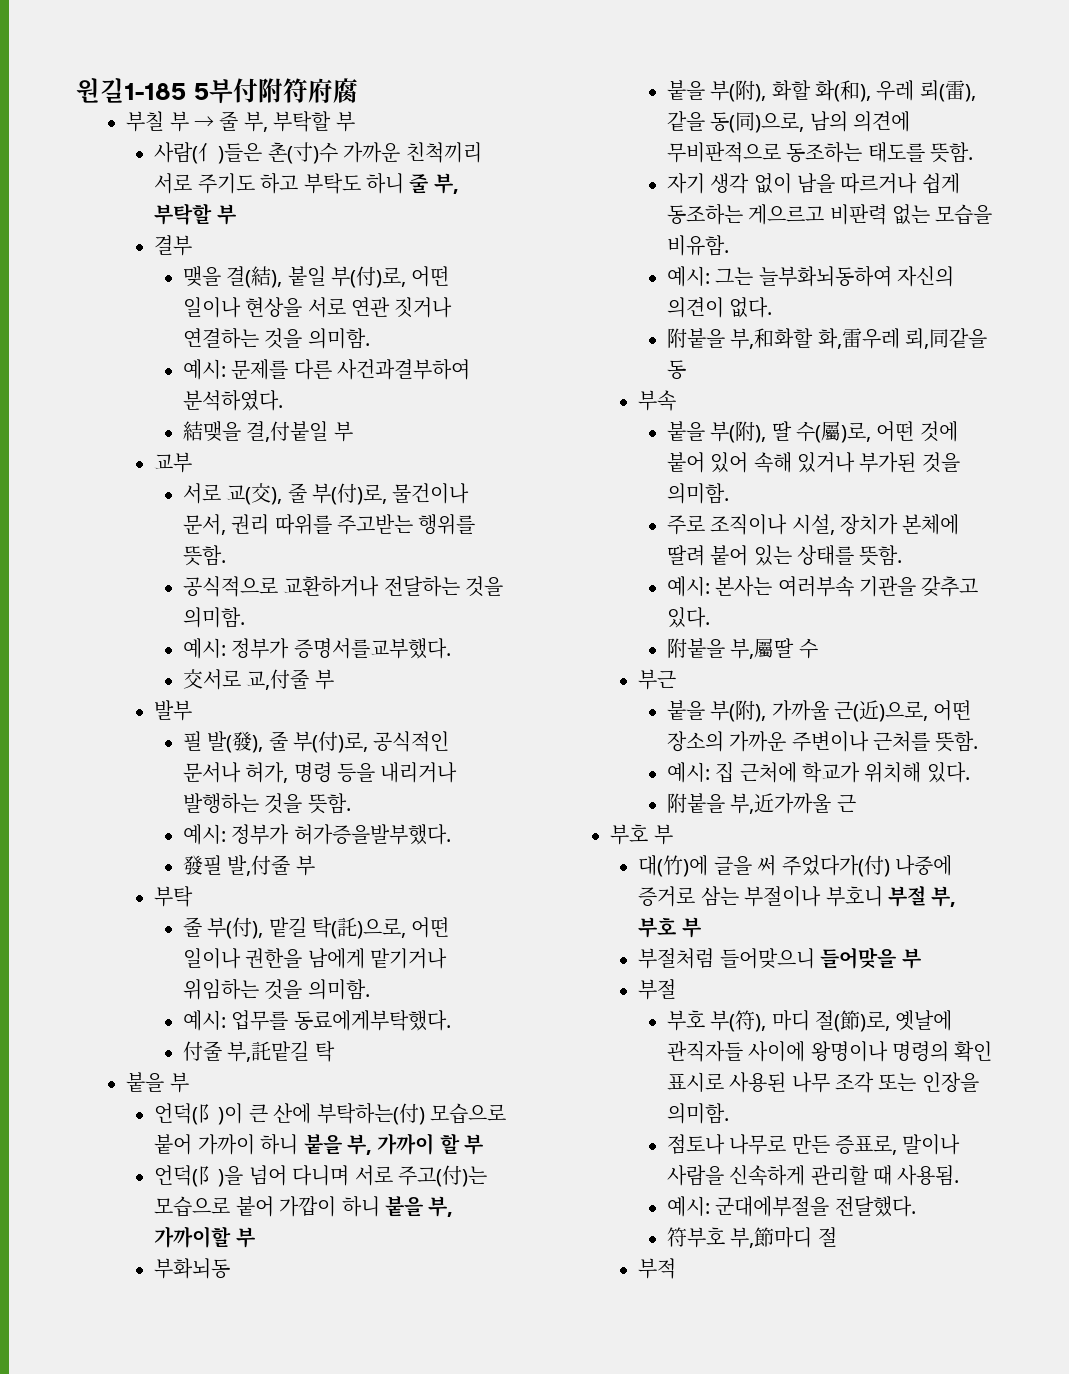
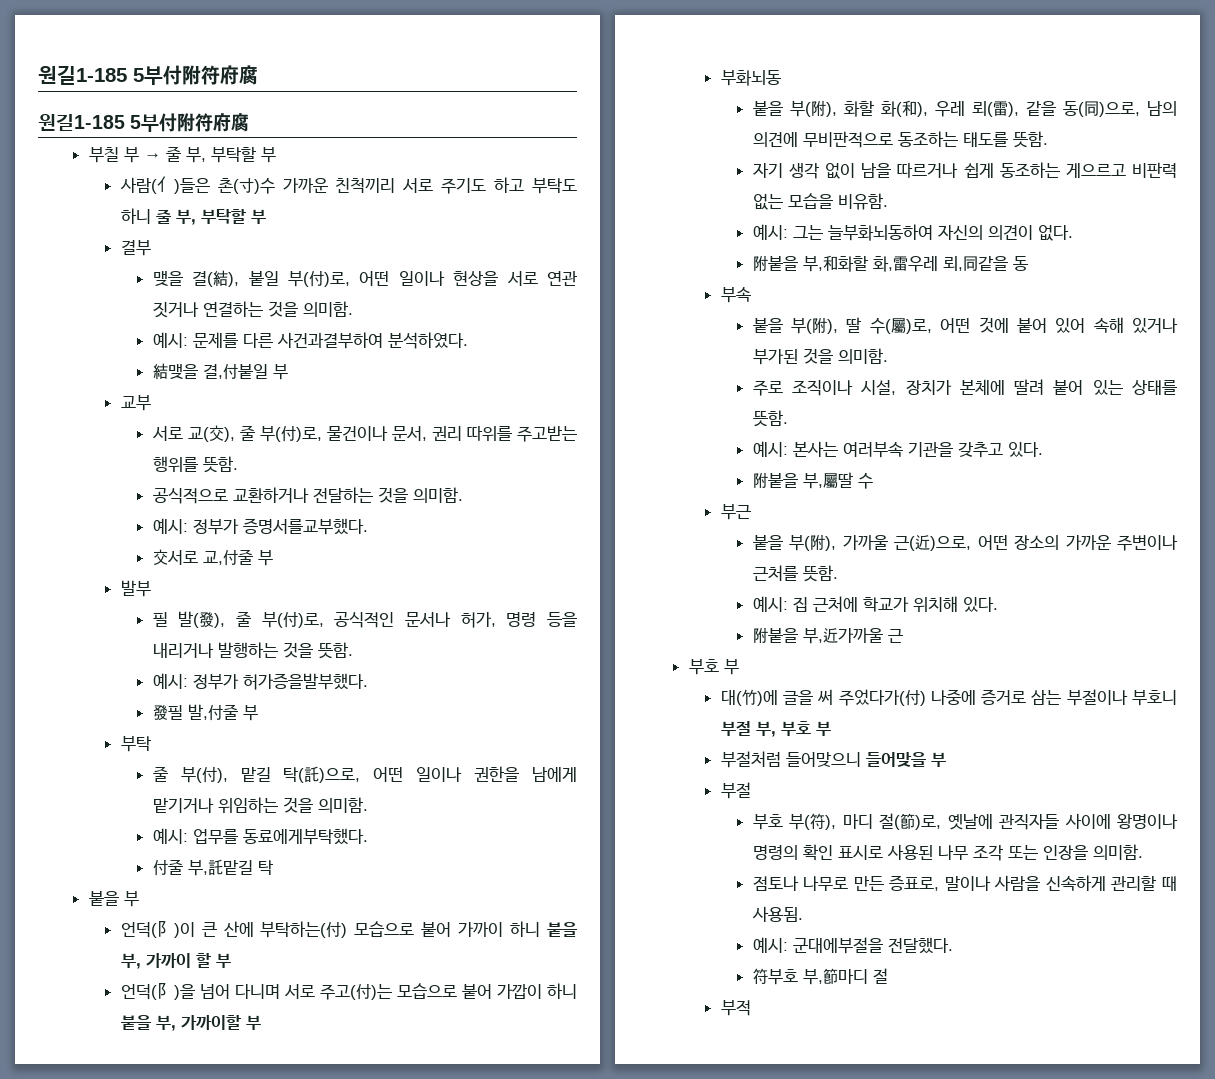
[76,78,358,104] 원길1-185 5부付附符府腐 -> [38,65,258,85] [38,113,250,132] 원길1-185 5부付附符府腐 // 원길1-185 5부付附符府腐

